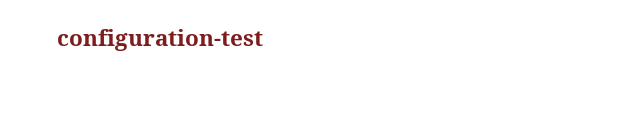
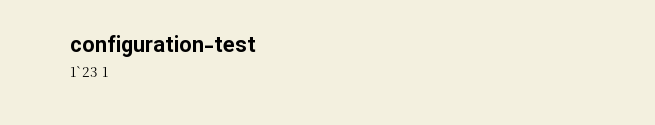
(263, 40) none -> [70,66,108,77] // 1`23 1

